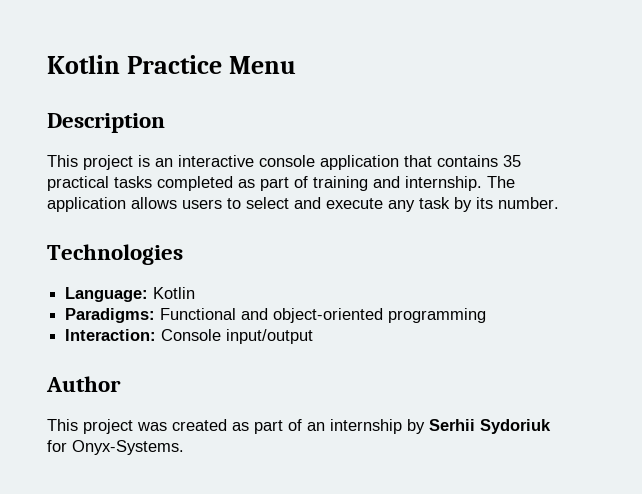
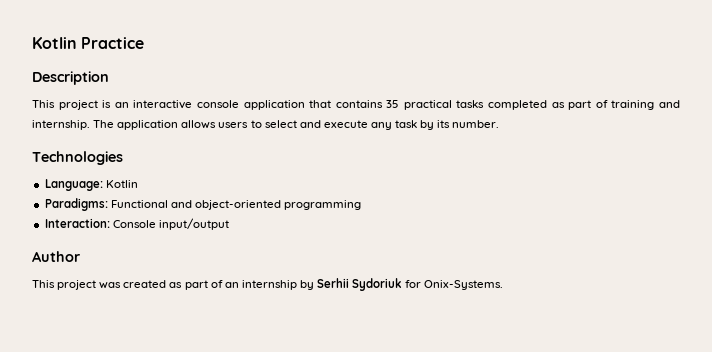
[229,56,297,74] Menu -> (145, 43) none
[72,440,184,455] Onyx-Systems. -> [424,280,504,290] Onix-Systems.

